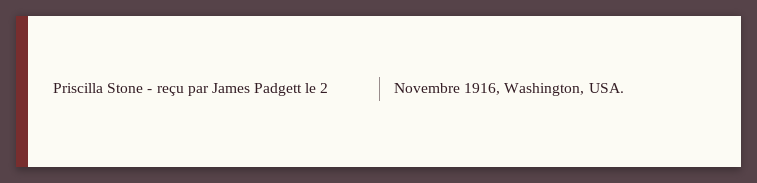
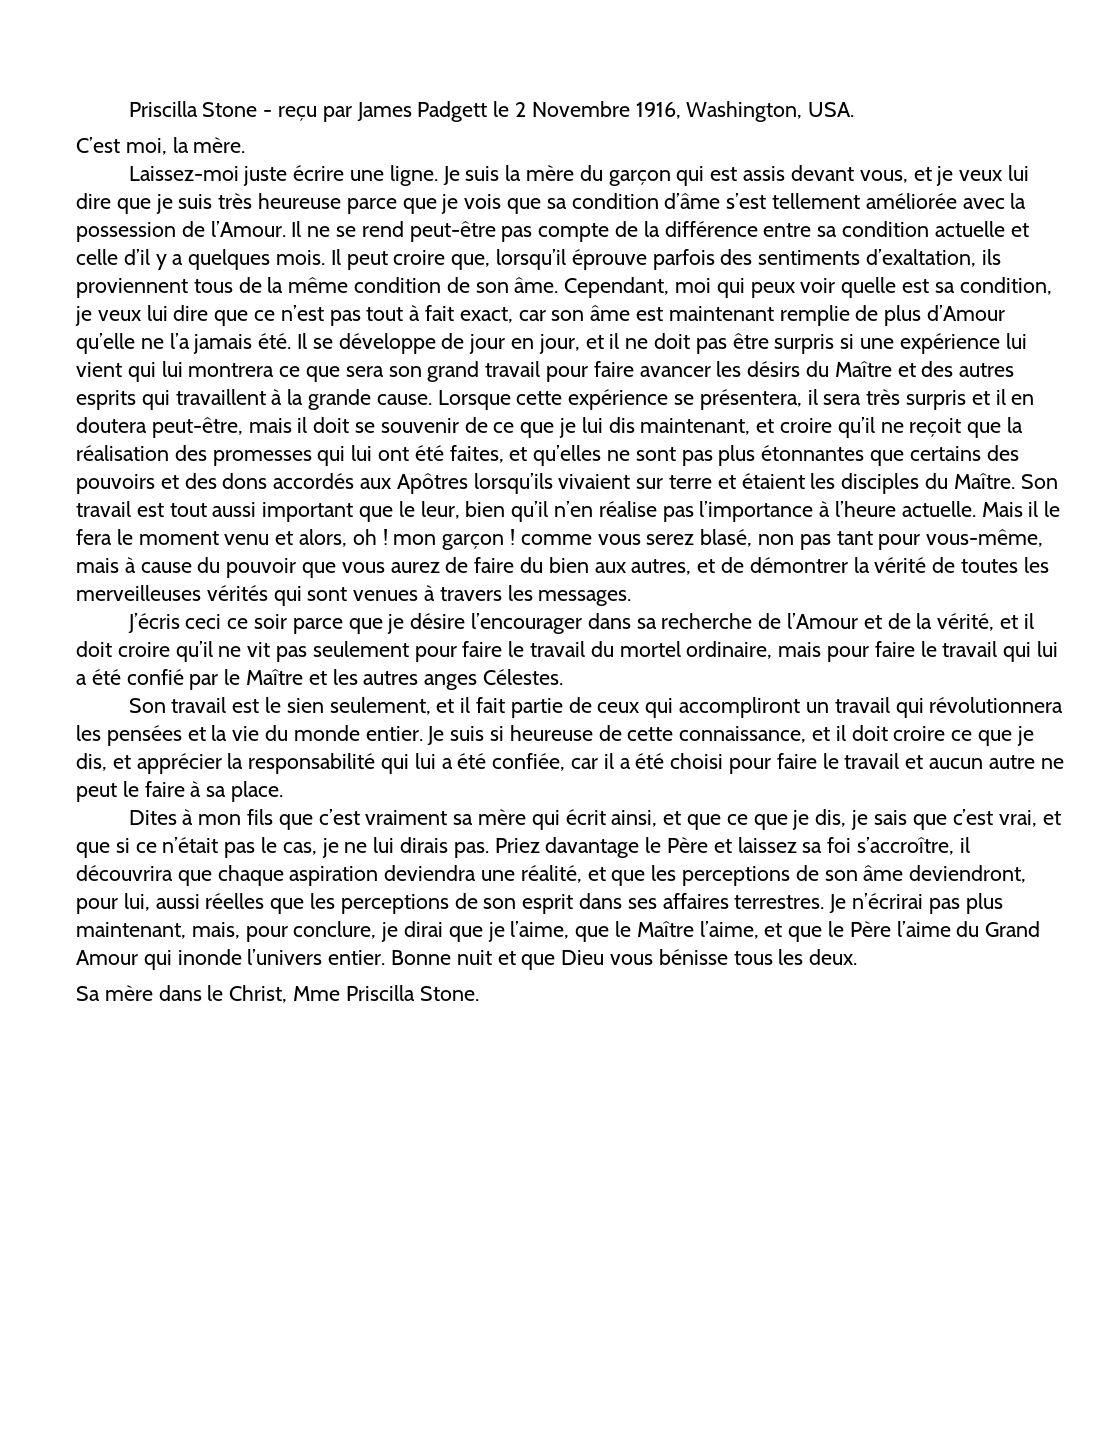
(624, 88) none -> [76,137,246,155] [128,165,1029,186] [76,193,1027,214] [76,221,1029,242] [76,249,1001,270] [76,277,1052,298] [75,305,1006,326] [76,333,1027,354] [76,361,1015,382] [76,389,1035,410] [76,417,1024,438] [76,445,1019,466] [76,473,1058,494] [76,501,1061,522] [76,529,1044,550] [76,557,1049,578] [76,585,632,606] [127,613,1034,634] [76,641,1059,662] [76,669,564,690] [128,697,1064,718] [76,725,1034,746] [76,753,1064,774] [76,781,284,802] [128,809,1062,830] [76,837,970,858] [76,865,1027,886] [76,893,1003,914] [76,921,1041,942] [76,949,858,970] [76,985,479,1003] // C’est moi, la mère. // Laissez-moi juste écrire une ligne. Je suis la mère du garçon qui est assis devant vous, et je veux lui dire que je suis très heureuse parce que je vois que sa condition d’âme s’est tellement améliorée avec la possession de l’Amour. Il ne se rend peut-être pas compte de la différence entre sa condition actuelle et celle d’il y a quelques mois. Il peut croire que, lorsqu’il éprouve parfois des sentiments d’exaltation, ils proviennent tous de la même condition de son âme. Cependant, moi qui peux voir quelle est sa condition, je veux lui dire que ce n’est pas tout à fait exact, car son âme est maintenant remplie de plus d’Amour qu’elle ne l’a jamais été. Il se développe de jour en jour, et il ne doit pas être surpris si une expérience lui vient qui lui montrera ce que sera son grand travail pour faire avancer les désirs du Maître et des autres esprits qui travaillent à la grande cause. Lorsque cette expérience se présentera, il sera très surpris et il en doutera peut-être, mais il doit se souvenir de ce que je lui dis maintenant, et croire qu’il ne reçoit que la réalisation des promesses qui lui ont été faites, et qu’elles ne sont pas plus étonnantes que certains des pouvoirs et des dons accordés aux Apôtres lorsqu’ils vivaient sur terre et étaient les disciples du Maître. Son travail est tout aussi important que le leur, bien qu’il n’en réalise pas l’importance à l’heure actuelle. Mais il le fera le moment venu et alors, oh ! mon garçon ! comme vous serez blasé, non pas tant pour vous-même, mais à cause du pouvoir que vous aurez de faire du bien aux autres, et de démontrer la vérité de toutes les merveilleuses vérités qui sont venues à travers les messages. // J’écris ceci ce soir parce que je désire l’encourager dans sa recherche de l’Amour et de la vérité, et il doit croire qu’il ne vit pas seulement pour faire le travail du mortel ordinaire, mais pour faire le travail qui lui a été confié par le Maître et les autres anges Célestes. // Son travail est le sien seulement, et il fait partie de ceux qui accompliront un travail qui révolutionnera les pensées et la vie du monde entier. Je suis si heureuse de cette connaissance, et il doit croire ce que je dis, et apprécier la responsabilité qui lui a été confiée, car il a été choisi pour faire le travail et aucun autre ne peut le faire à sa place. // Dites à mon fils que c’est vraiment sa mère qui écrit ainsi, et que ce que je dis, je sais que c’est vrai, et que si ce n’était pas le cas, je ne lui dirais pas. Priez davantage le Père et laissez sa foi s’accroître, il découvrira que chaque aspiration deviendra une réalité, et que les perceptions de son âme deviendront, pour lui, aussi réelles que les perceptions de son esprit dans ses affaires terrestres. Je n’écrirai pas plus maintenant, mais, pour conclure, je dirai que je l’aime, que le Maître l’aime, et que le Père l’aime du Grand Amour qui inonde l’univers entier. Bonne nuit et que Dieu vous bénisse tous les deux. // Sa mère dans le Christ, Mme Priscilla Stone.

